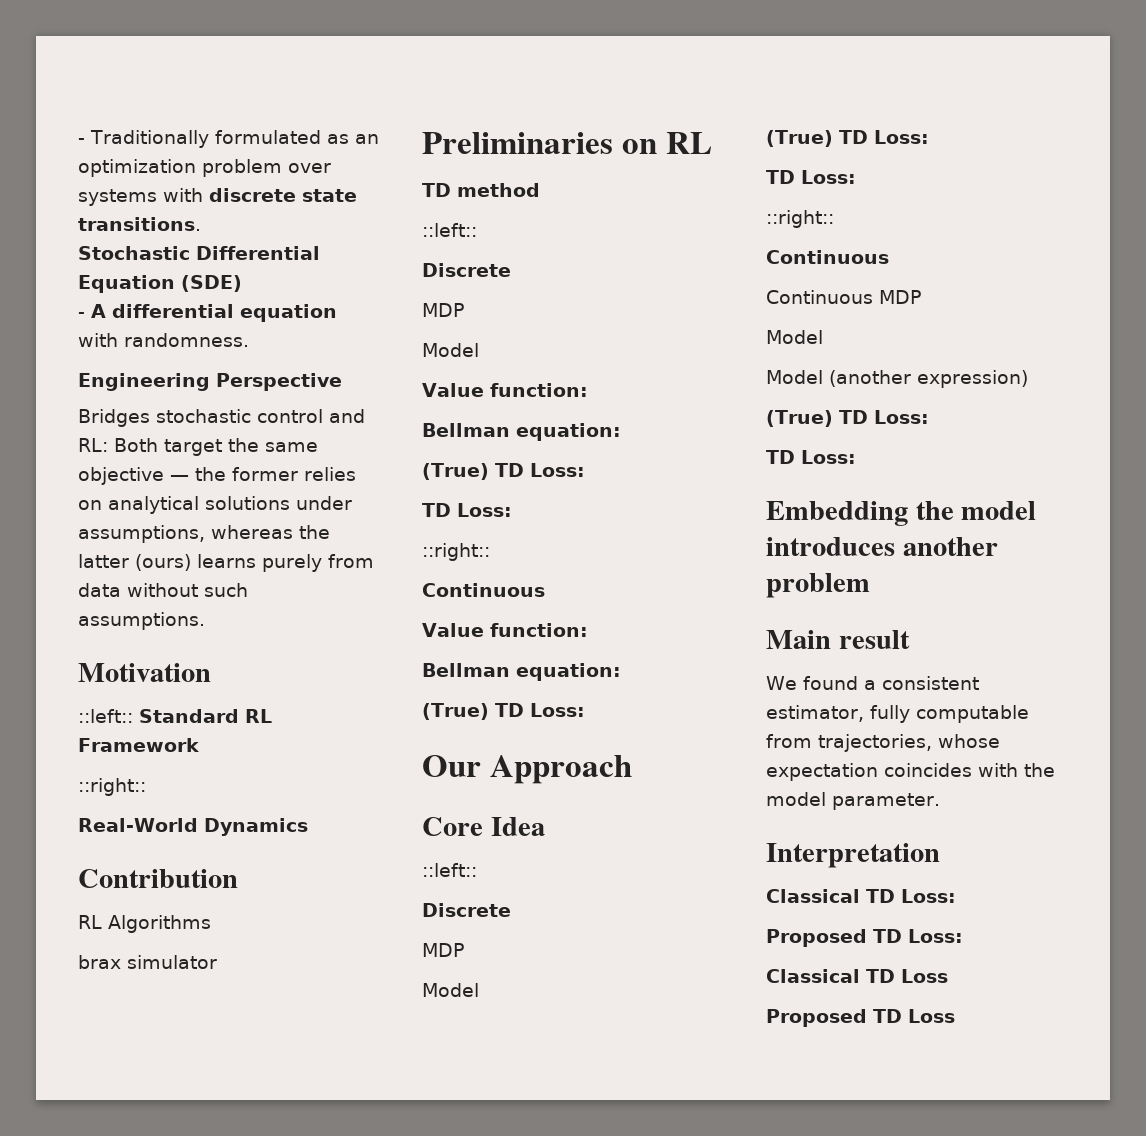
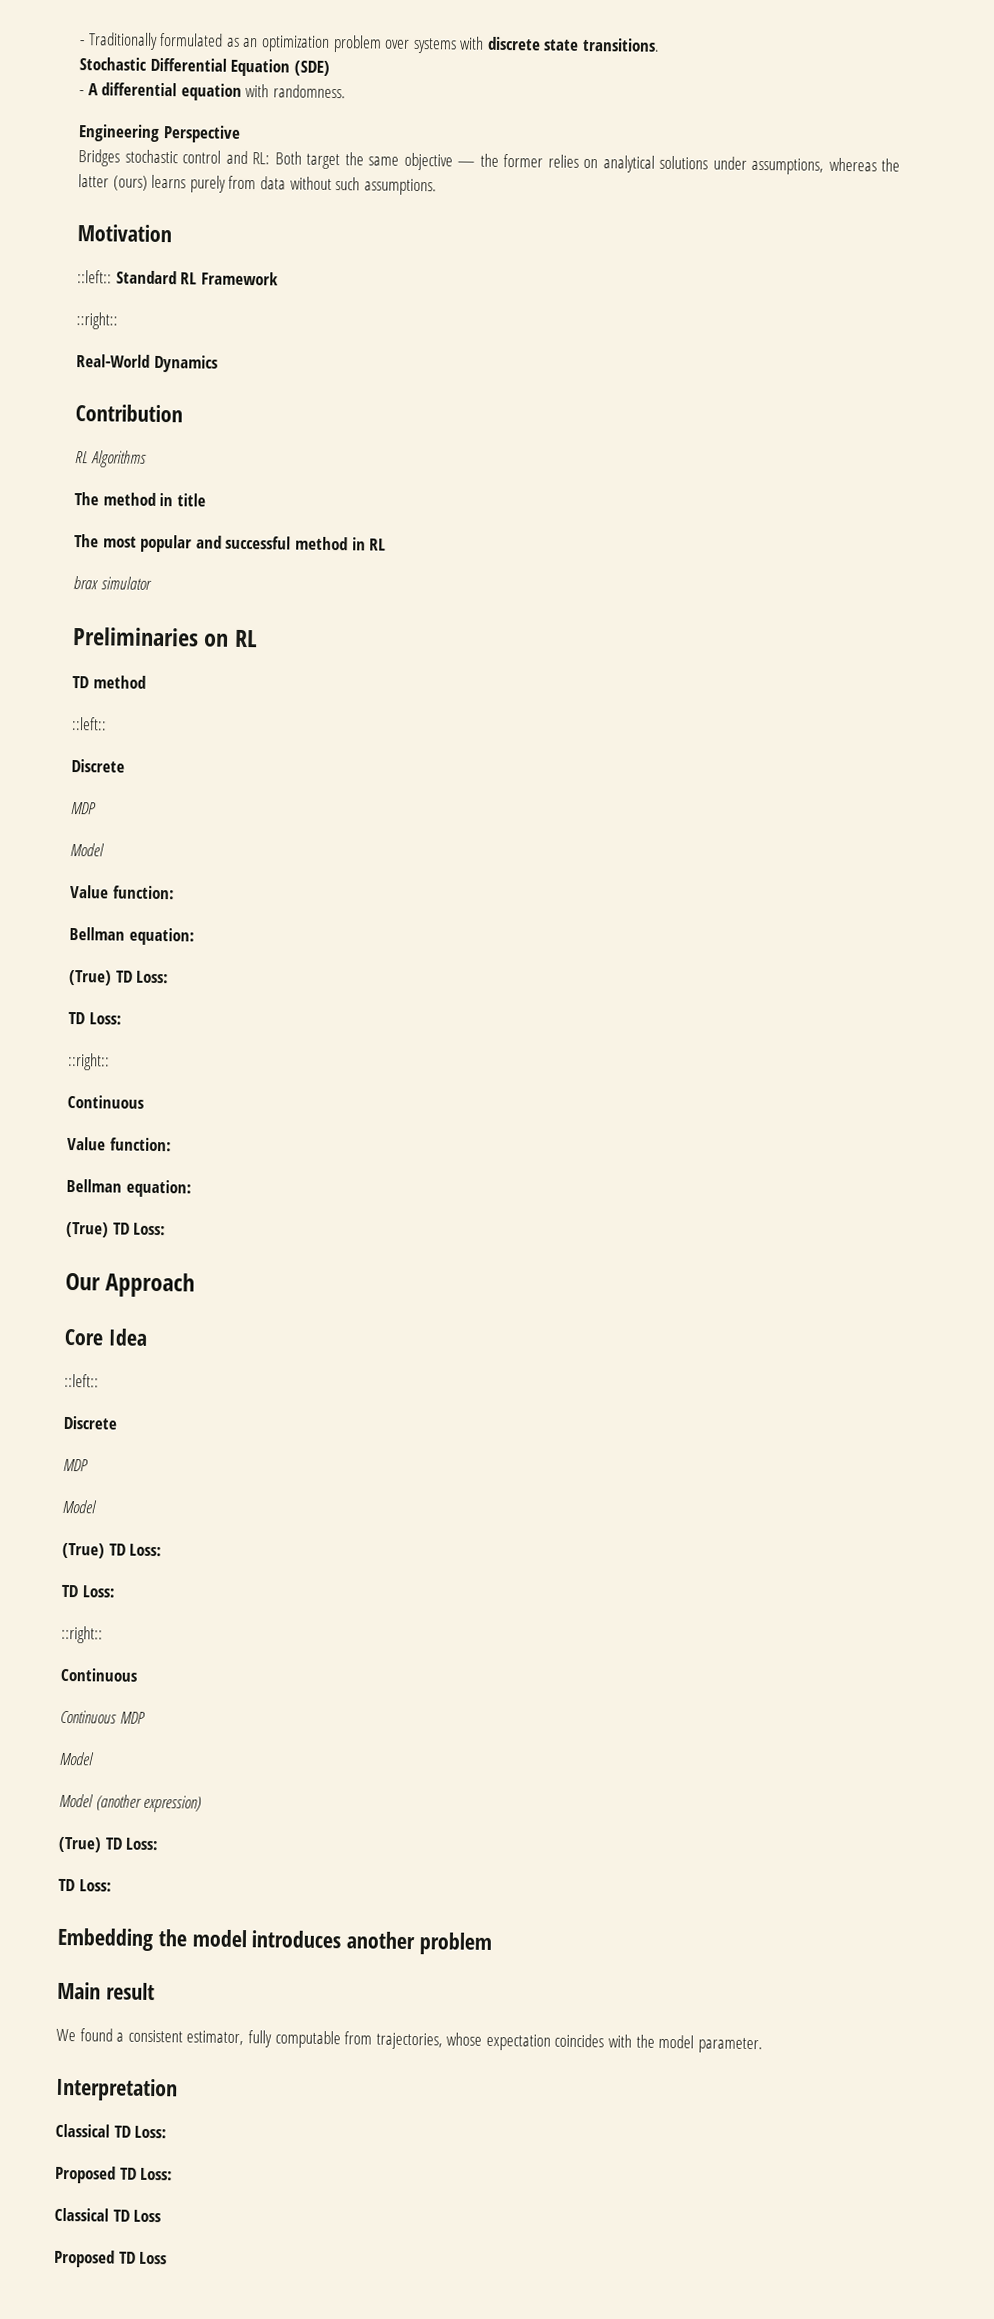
(211, 924) none -> [74,492,206,507] [74,534,387,553] // The method in title // The most popular and successful method in RL

